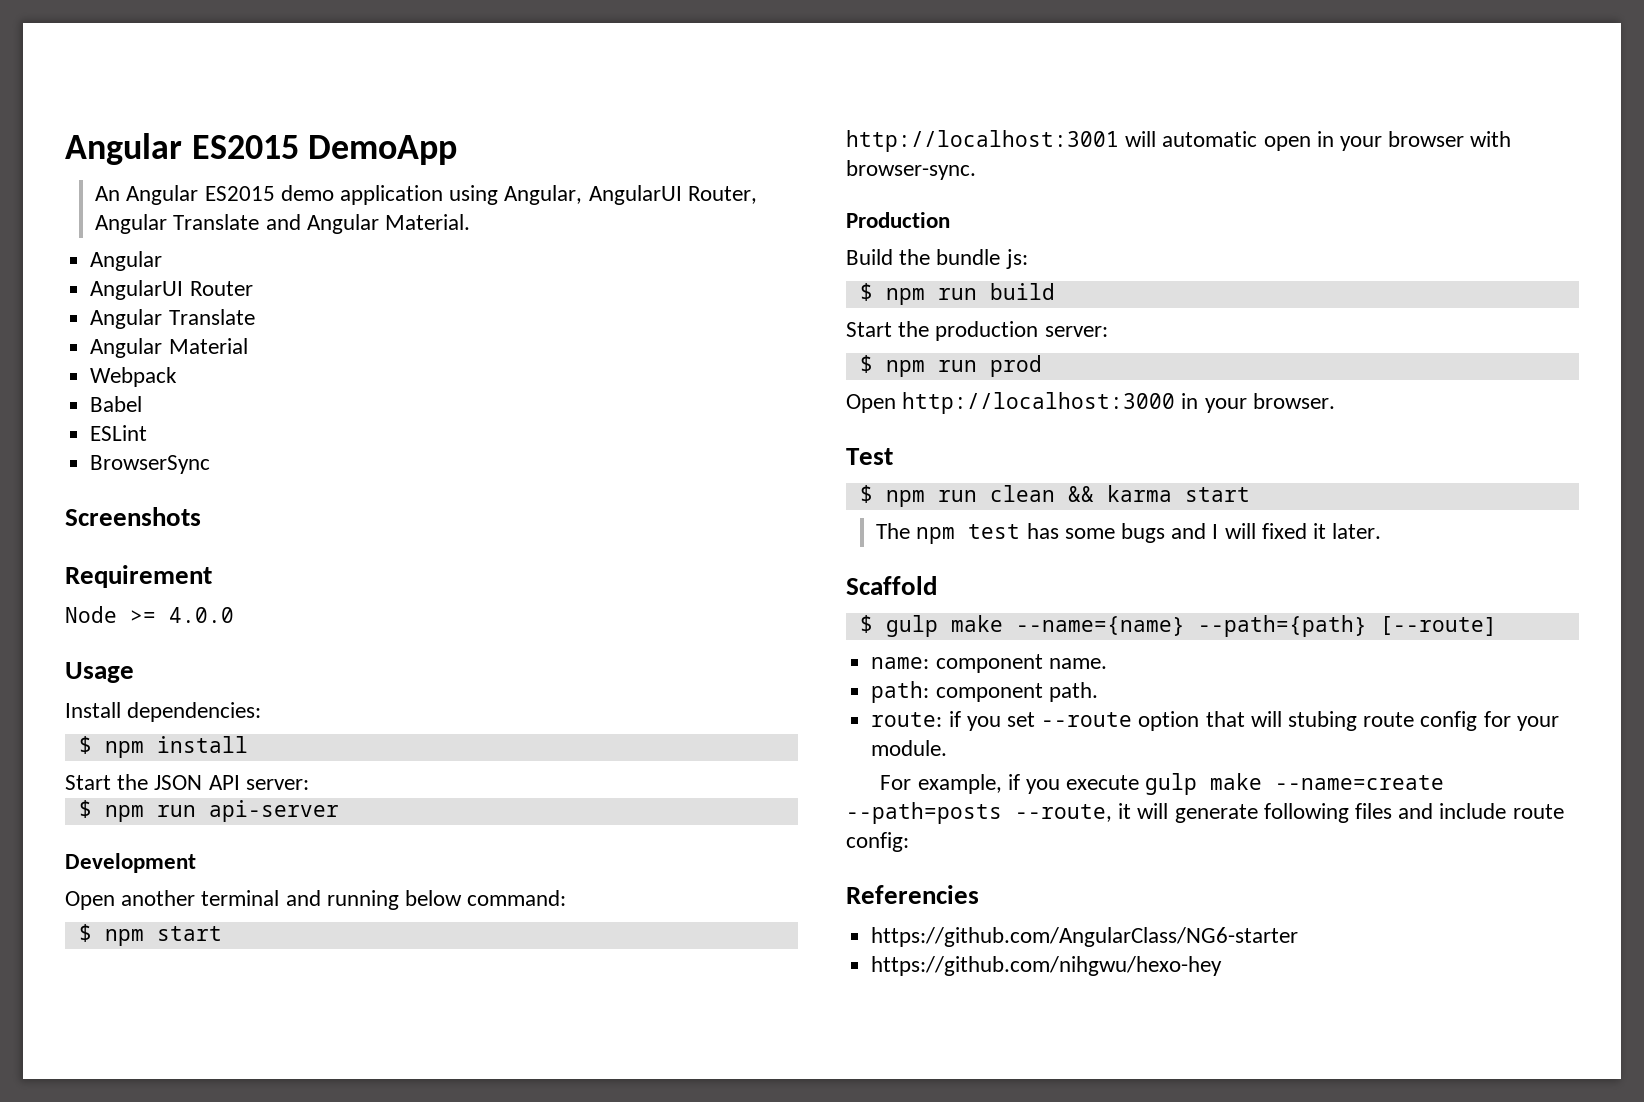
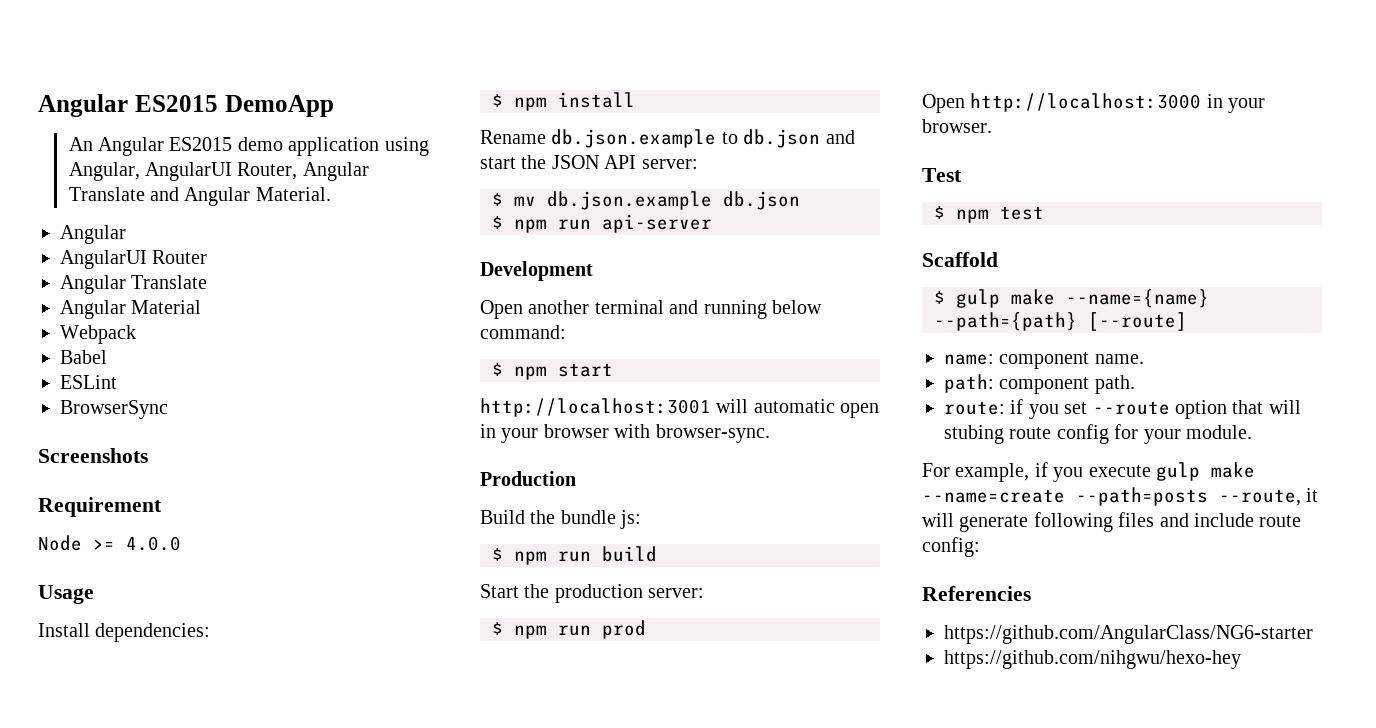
[65,775,111,790] Start -> [480,129,855,148] [480,157,516,169] Rename db.json.example to db.json and start
(309, 784) none -> [492,191,800,210] // $ mv db.json.example db.json
[937,485,1250,502] [876,523,1382,544] run clean && karma start // The npm test has some bugs and I will fixed it later. -> [1000,206,1044,220] test

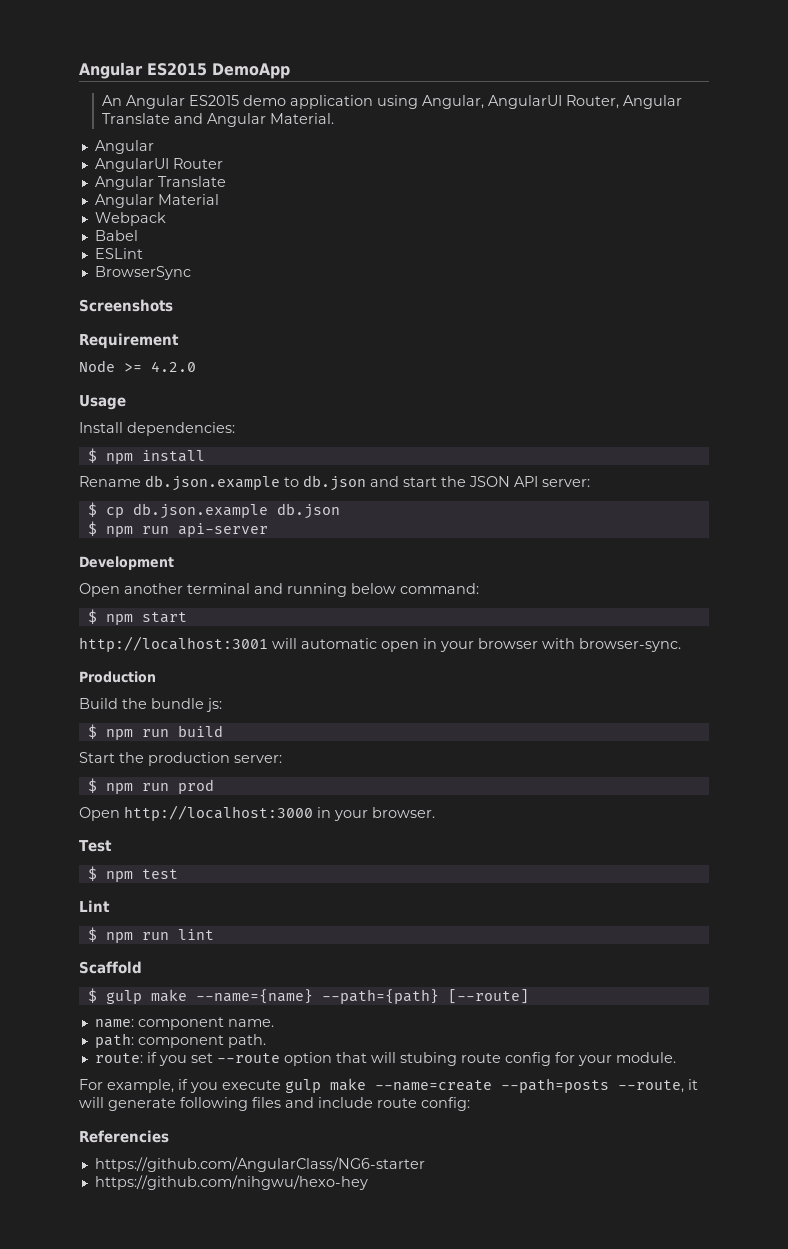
[126,536,181,551] 4.0.0 -> [151,361,196,372] 4.2.0
[514,196,536,206] mv -> [105,507,124,518] cp
(1044, 213) none -> [79,900,110,912] [87,927,214,943] // Lint // $ npm run lint

